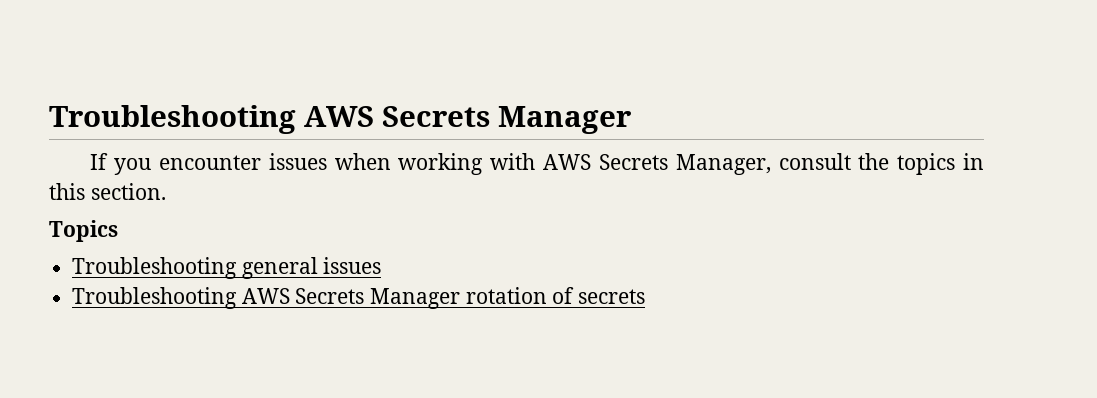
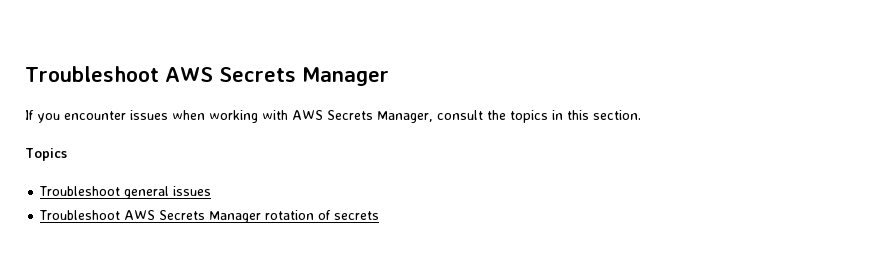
[49,105,296,134] Troubleshooting -> [25,66,159,82] Troubleshoot
[72,257,238,279] Troubleshooting -> [39,186,121,196] Troubleshoot
[72,287,238,309] Troubleshooting -> [39,210,121,220] Troubleshoot

